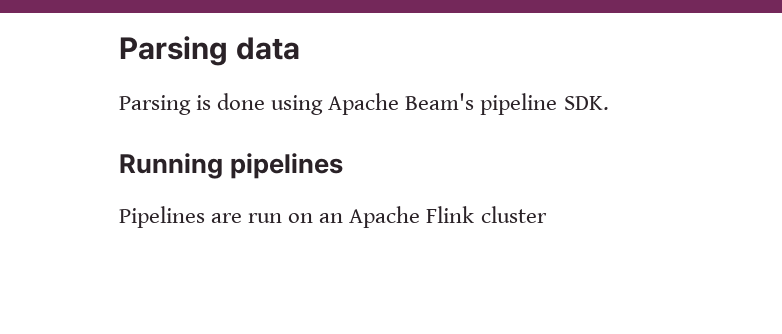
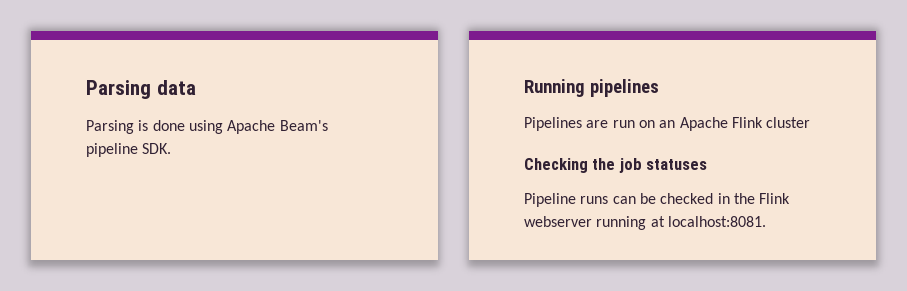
(547, 214) none -> [524,158,708,173] [524,193,791,207] [524,216,766,230] // Checking the job statuses // Pipeline runs can be checked in the Flink webserver running at localhost:8081.

